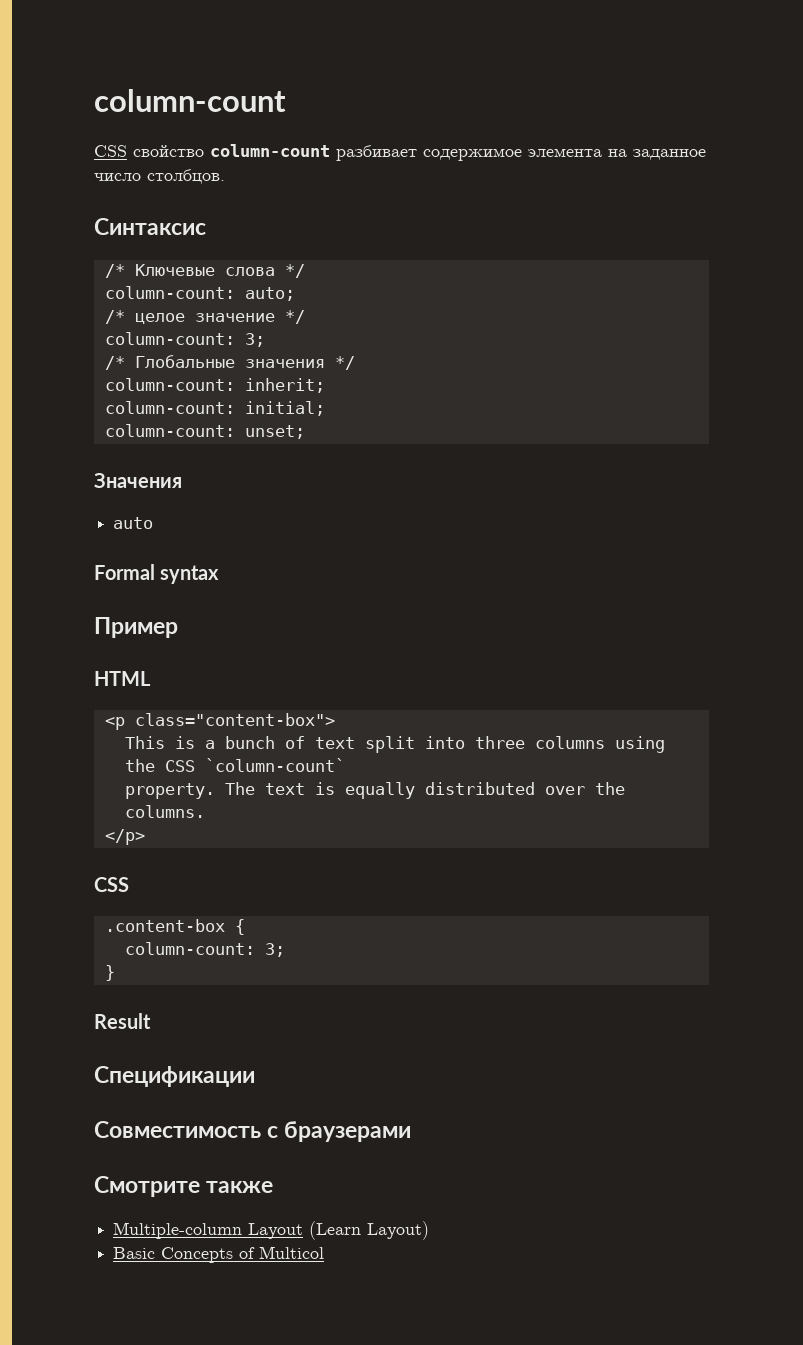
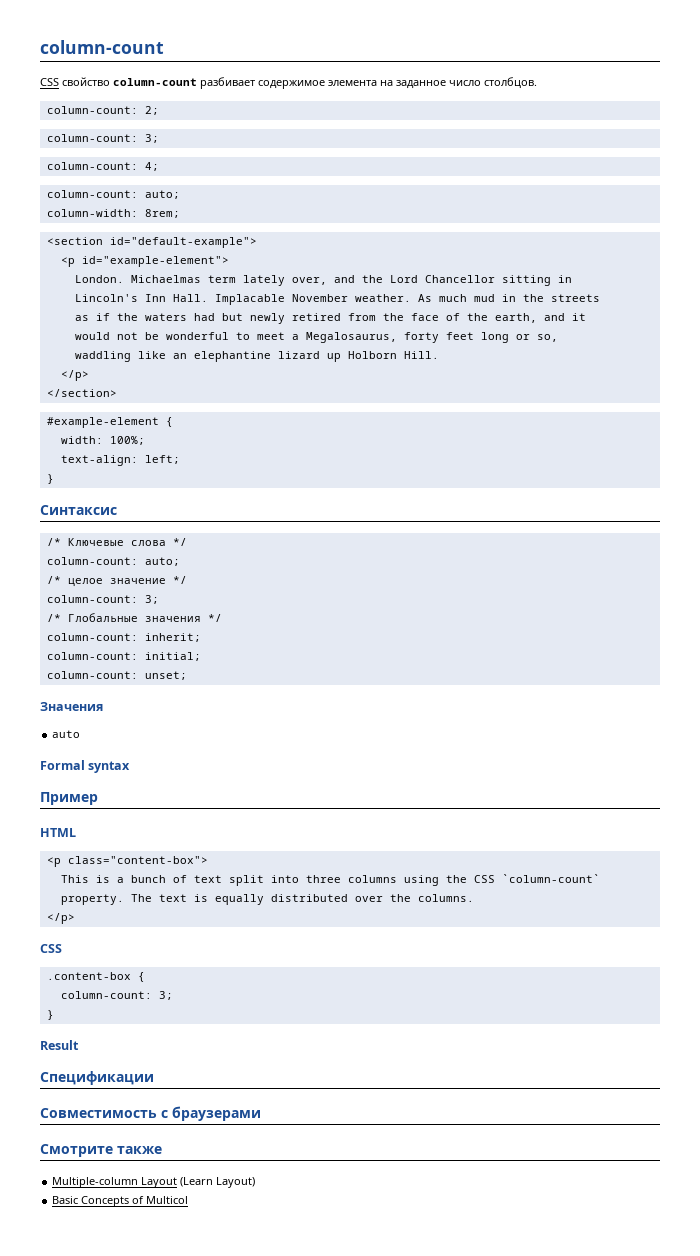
(225, 176) none -> [46,106,159,115] [46,134,159,143] [46,162,159,171] [46,190,180,199] [46,209,180,218] [46,237,257,248] [60,256,229,267] [74,275,572,286] [74,294,600,305] [74,313,586,324] [74,332,558,343] [74,351,439,362] [60,370,89,381] [46,389,117,397] [46,417,173,428] [60,436,145,445] [60,455,180,466] [46,474,54,484] // column-count: 2; // column-count: 3; // column-count: 4; // column-count: auto; // column-width: 8rem; // <section id="default-example"> // <p id="example-element"> // London. Michaelmas term lately over, and the Lord Chancellor sitting in // Lincoln's Inn Hall. Implacable November weather. As much mud in the streets // as if the waters had but newly retired from the face of the earth, and it // would not be wonderful to meet a Megalosaurus, forty feet long or so, // waddling like an elephantine lizard up Holborn Hill. // </p> // </section> // #example-element { // width: 100%; // text-align: left; // }

